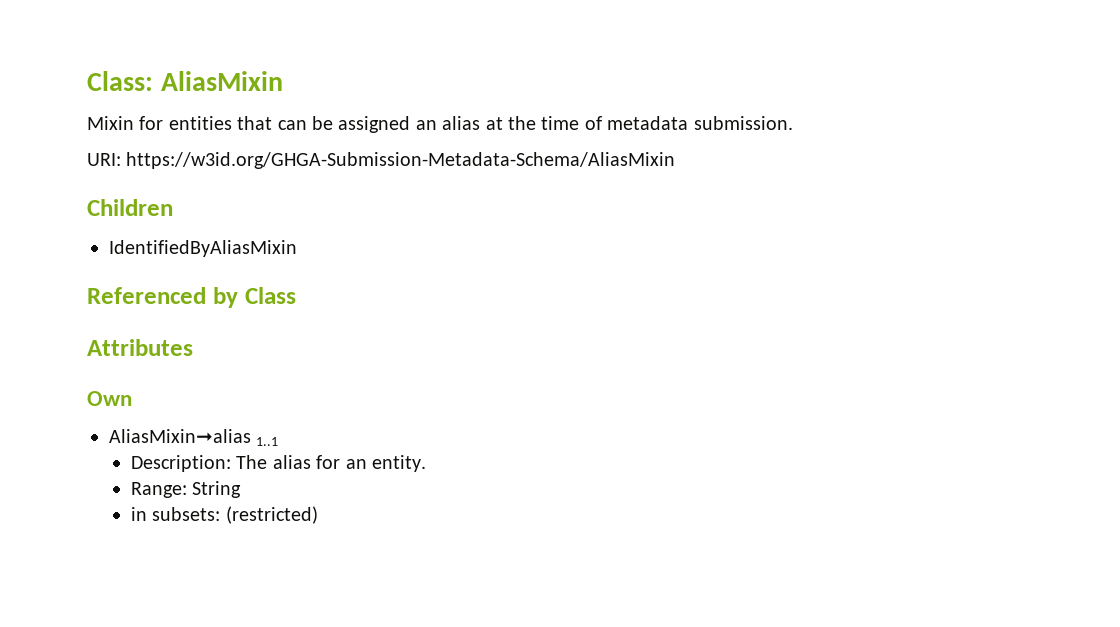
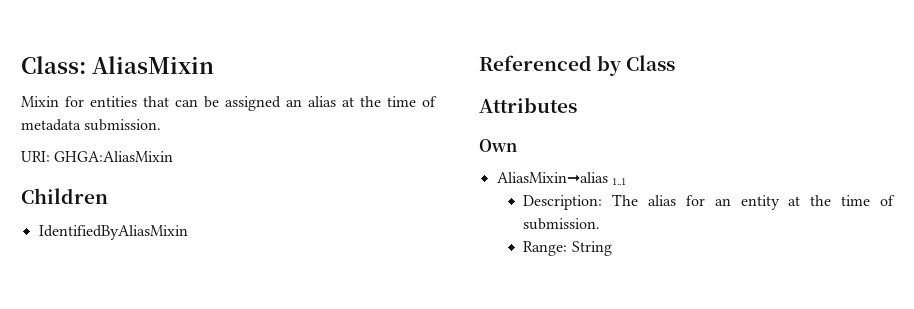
[126,152,676,169] https://w3id.org/GHGA-Submission-Metadata-Schema/AliasMixin -> [54,151,174,162] GHGA:AliasMixin
[372,455,427,472] entity. -> [740,195,895,210] [523,218,601,230] entity at the time of submission.
[131,506,318,524] // in subsets: (restricted) -> (612, 248) none

